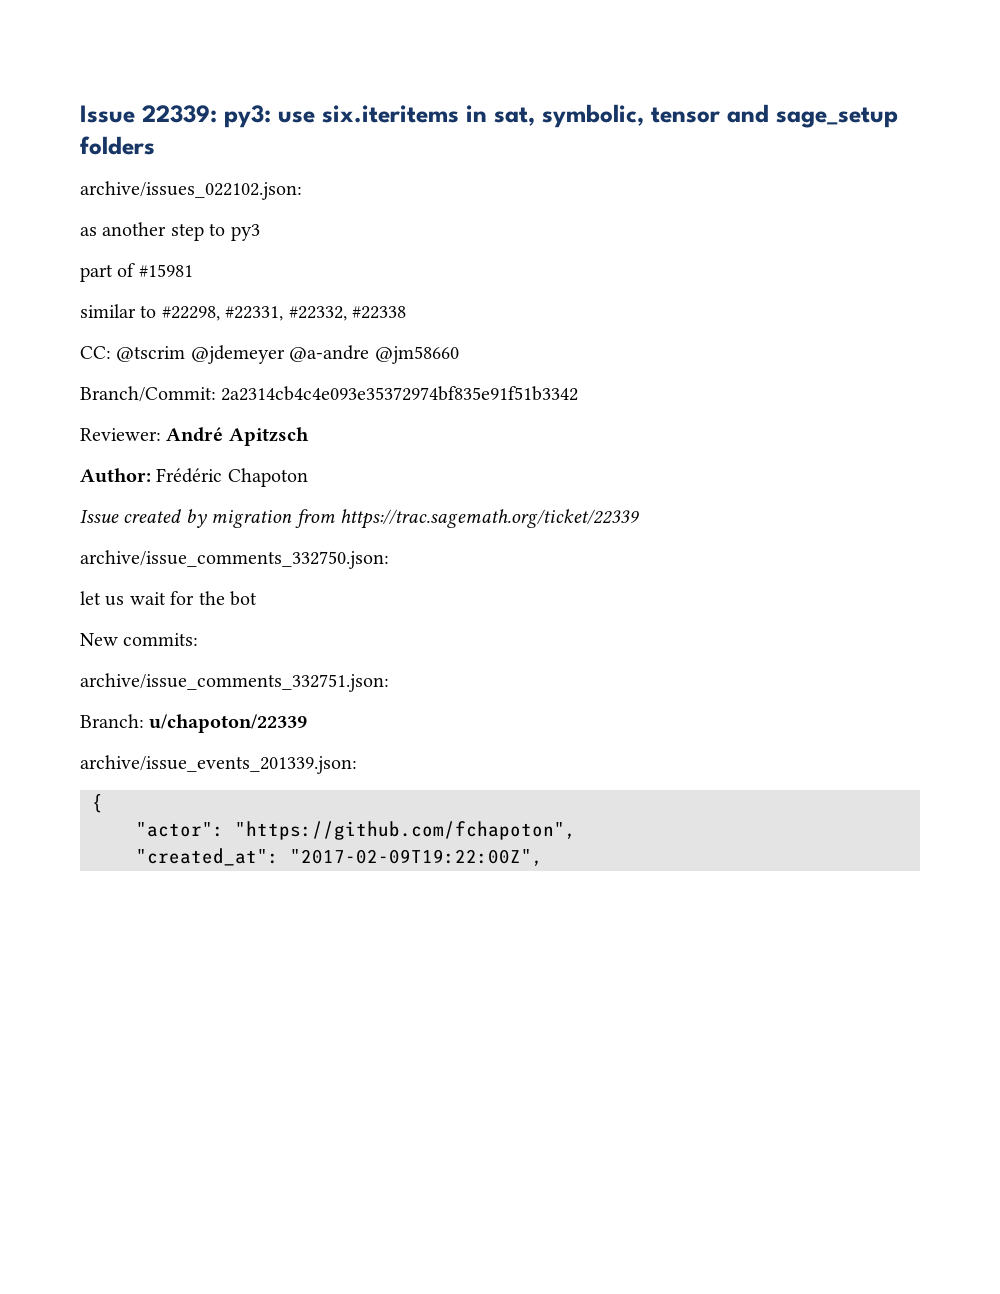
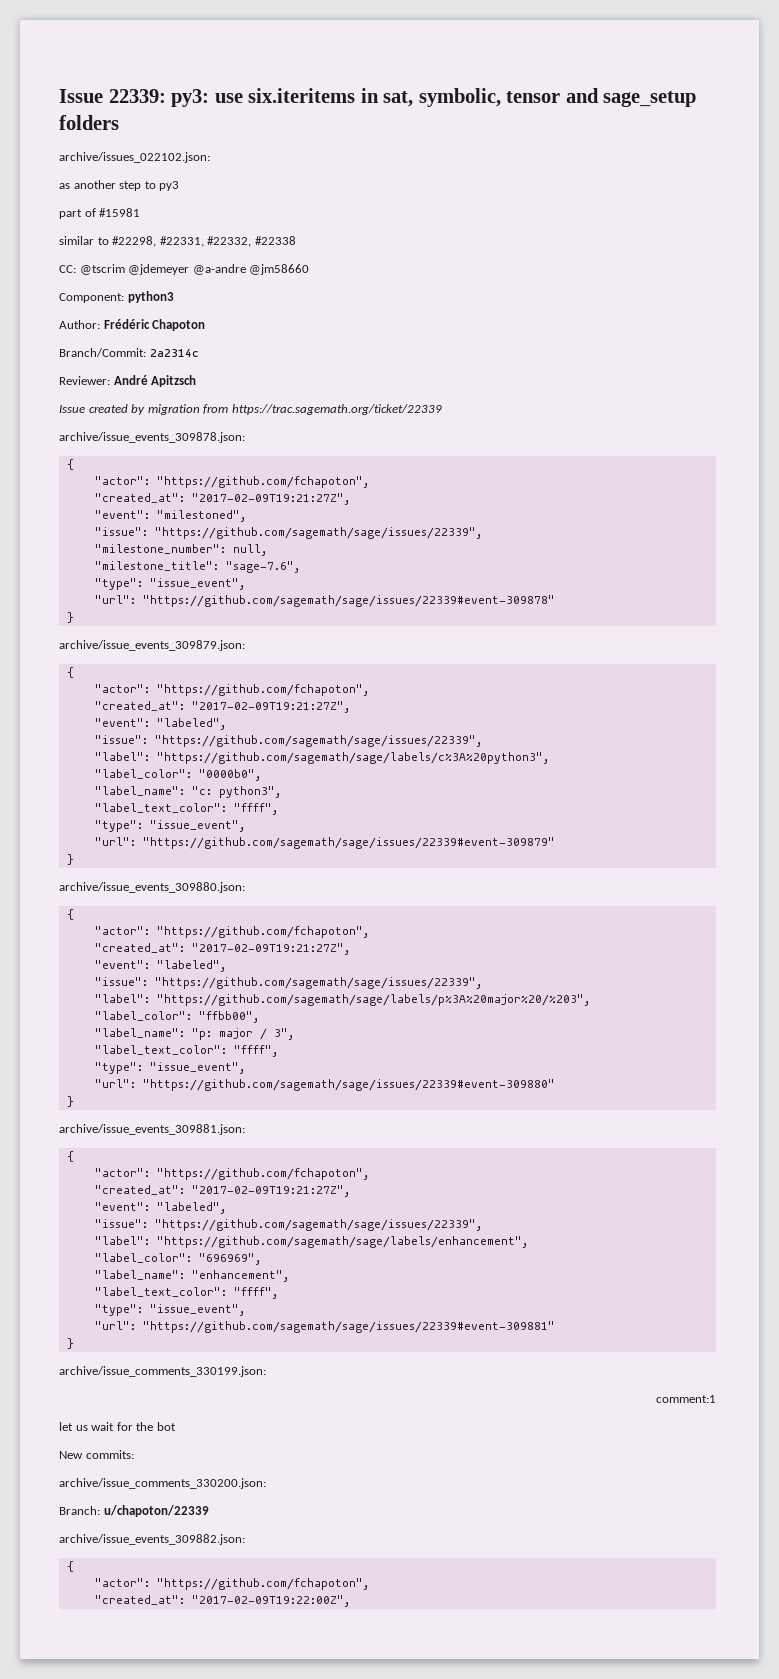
(459, 355) none -> [59,291,174,303] [59,319,206,331] // Component: python3 // Author: Frédéric Chapoton
[221,386,579,401] 2a2314cb4c4e093e35372974bf835e91f51b3342 -> [149,349,199,357] 2a2314c
[80,468,308,487] // Author: Frédéric Chapoton -> (197, 381) none
[80,550,389,569] archive/issue_comments_332750.json: -> [59,432,245,443] [66,459,74,470] [94,476,369,488] [94,493,350,505] [94,510,246,522] [94,527,482,539] [94,544,267,556] [94,561,300,573] [94,578,245,590] [94,595,555,607] [66,612,74,623] [59,640,245,651] [66,667,74,678] [94,684,369,696] [94,701,350,713] [94,718,226,730] [94,735,482,747] [94,752,549,764] [94,769,261,781] [94,786,281,798] [94,803,278,815] [94,820,245,832] [94,837,555,849] [66,854,74,865] [59,882,245,893] [66,909,74,920] [94,926,369,938] [94,943,350,955] [94,960,226,972] [94,977,482,989] [94,994,590,1006] [94,1011,259,1023] [94,1028,294,1040] [94,1045,278,1057] [94,1062,245,1074] [94,1079,555,1091] [66,1096,74,1107] [59,1124,245,1135] [66,1151,74,1162] [94,1168,369,1180] [94,1185,350,1197] [94,1202,226,1214] [94,1219,482,1231] [94,1236,528,1248] [94,1253,261,1265] [94,1270,289,1282] [94,1287,278,1299] [94,1304,245,1316] [94,1321,555,1333] [66,1338,74,1349] [59,1366,266,1377] [656,1395,716,1403] archive/issue_events_309878.json: // { // "actor": "https://github.com/fchapoton", // "created_at": "2017-02-09T19:21:27Z", // "event": "milestoned", // "issue": "https://github.com/sagemath/sage/issues/22339", // "milestone_number": null, // "milestone_title": "sage-7.6", // "type": "issue_event", // "url": "https://github.com/sagemath/sage/issues/22339#event-309878" // } // archive/issue_events_309879.json: // { // "actor": "https://github.com/fchapoton", // "created_at": "2017-02-09T19:21:27Z", // "event": "labeled", // "issue": "https://github.com/sagemath/sage/issues/22339", // "label": "https://github.com/sagemath/sage/labels/c%3A%20python3", // "label_color": "0000b0", // "label_name": "c: python3", // "label_text_color": "ffff", // "type": "issue_event", // "url": "https://github.com/sagemath/sage/issues/22339#event-309879" // } // archive/issue_events_309880.json: // { // "actor": "https://github.com/fchapoton", // "created_at": "2017-02-09T19:21:27Z", // "event": "labeled", // "issue": "https://github.com/sagemath/sage/issues/22339", // "label": "https://github.com/sagemath/sage/labels/p%3A%20major%20/%203", // "label_color": "ffbb00", // "label_name": "p: major / 3", // "label_text_color": "ffff", // "type": "issue_event", // "url": "https://github.com/sagemath/sage/issues/22339#event-309880" // } // archive/issue_events_309881.json: // { // "actor": "https://github.com/fchapoton", // "created_at": "2017-02-09T19:21:27Z", // "event": "labeled", // "issue": "https://github.com/sagemath/sage/issues/22339", // "label": "https://github.com/sagemath/sage/labels/enhancement", // "label_color": "696969", // "label_name": "enhancement", // "label_text_color": "ffff", // "type": "issue_event", // "url": "https://github.com/sagemath/sage/issues/22339#event-309881" // } // archive/issue_comments_330199.json: // comment:1
[80,673,389,692] archive/issue_comments_332751.json: -> [59,1478,266,1489] archive/issue_comments_330200.json:
[80,755,357,774] archive/issue_events_201339.json: -> [59,1534,245,1545] archive/issue_events_309882.json:

